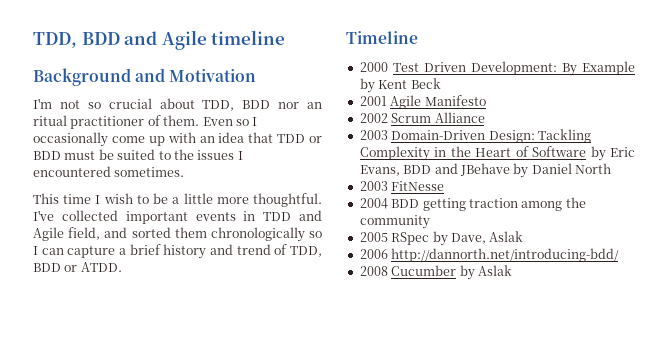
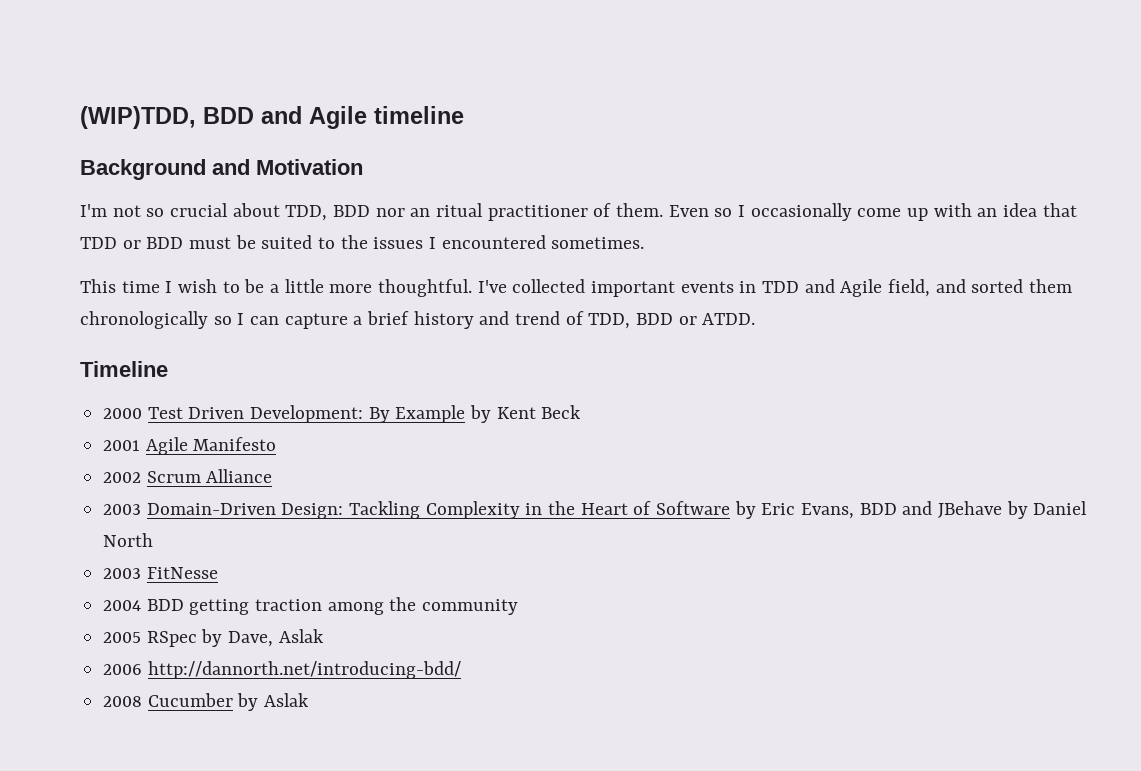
[33,32,77,48] TDD, -> [80,106,196,129] (WIP)TDD,

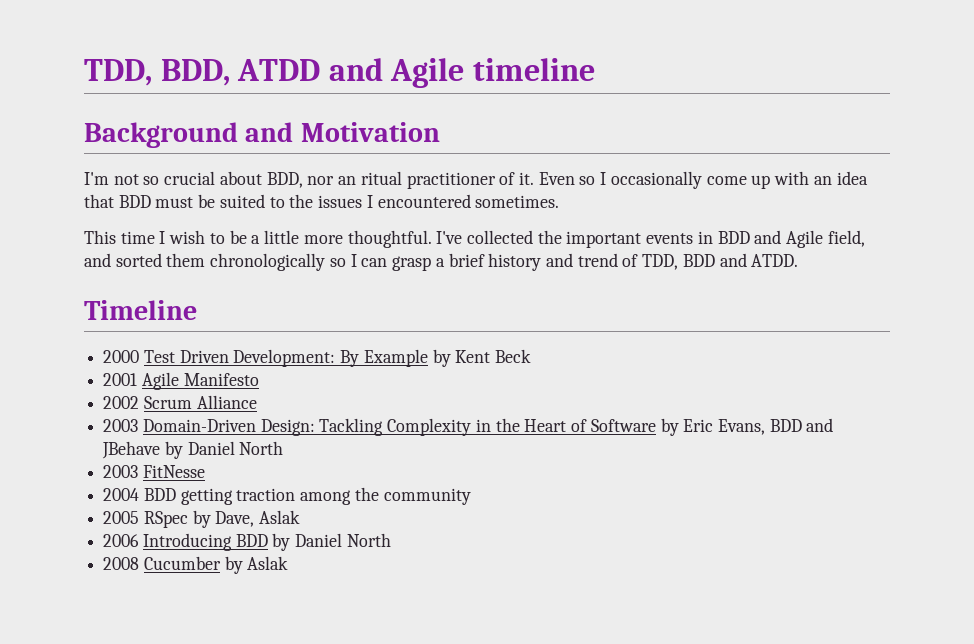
[80,106,254,129] (WIP)TDD, BDD -> [84,59,321,86] TDD, BDD, ATDD
[285,205,371,221] TDD, BDD -> [266,172,303,188] BDD,
[616,203,664,217] them. -> [518,172,534,185] it.
[80,237,141,249] TDD or -> (114, 201) none
(586, 286) none -> [537,230,562,244] the
[762,281,800,293] TDD -> [717,231,750,244] BDD
[284,313,348,329] capture -> [392,256,432,271] grasp
[678,316,697,325] or -> [719,253,747,267] and
[147,661,461,679] http://dannorth.net/introducing-bdd/ -> [142,533,391,551] Introducing BDD by Daniel North

